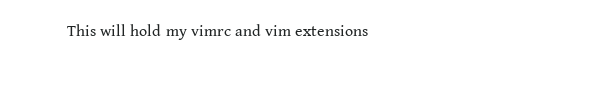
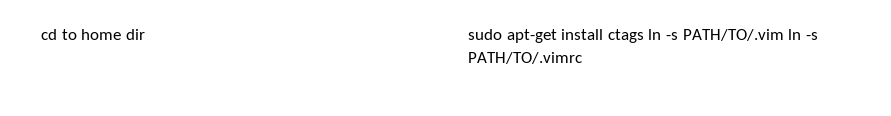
[67,24,369,40] This will hold my vimrc and vim extensions -> [41,29,145,40] [468,29,818,43] [468,52,582,64] cd to home dir // sudo apt-get install ctags ln -s PATH/TO/.vim ln -s PATH/TO/.vimrc

